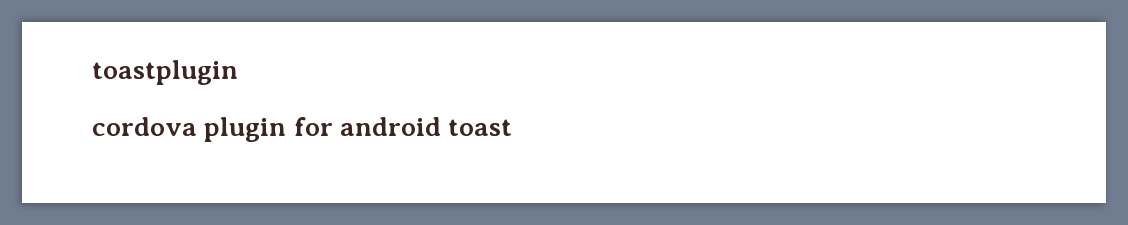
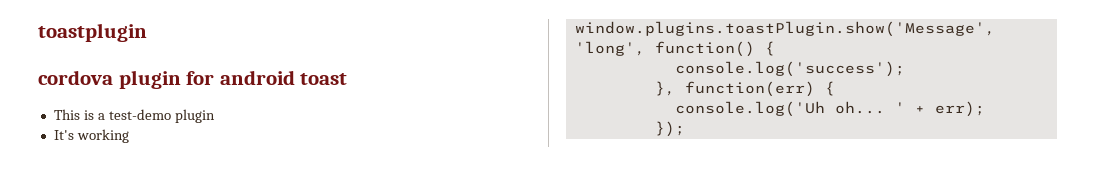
(513, 127) none -> [53,109,215,123] [53,129,129,143] [574,21,995,37] [574,41,775,57] [674,61,905,77] [654,81,835,97] [674,101,985,117] [654,121,685,137] // This is a test-demo plugin // It's working // window.plugins.toastPlugin.show('Message', 'long', function() { // console.log('success'); // }, function(err) { // console.log('Uh oh... ' + err); // });

